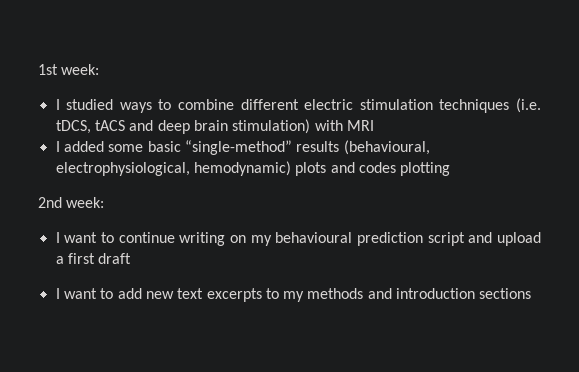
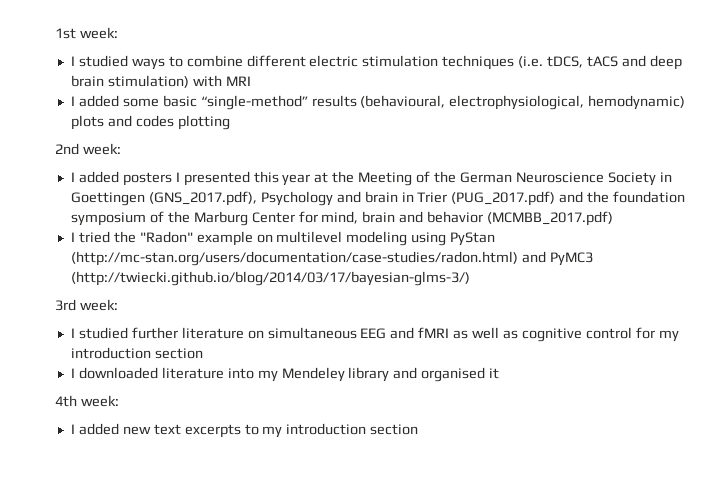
[64,232,542,246] [55,253,132,264] [55,288,142,299] want to continue writing on my behavioural prediction script and upload a first draft // I want to add -> [78,171,672,186] [70,191,686,206] [70,211,614,226] [70,231,496,246] [70,251,593,266] [70,271,470,286] [55,299,118,311] [70,327,679,342] [70,347,203,359] [70,367,500,382] [55,395,119,407] [70,423,119,435] added posters I presented this year at the Meeting of the German Neuroscience Society in Goettingen (GNS_2017.pdf), Psychology and brain in Trier (PUG_2017.pdf) and the foundation symposium of the Marburg Center for mind, brain and behavior (MCMBB_2017.pdf) // I tried the "Radon" example on multilevel modeling using PyStan (http://mc-stan.org/users/documentation/case-studies/radon.html) and PyMC3 (http://twiecki.github.io/blog/2014/03/17/bayesian-glms-3/) // 3rd week: // I studied further literature on simultaneous EEG and fMRI as well as cognitive control for my introduction section // I downloaded literature into my Mendeley library and organised it // 4th week: // I added
[307,288,532,299] methods and introduction sections -> [286,423,419,435] introduction section

